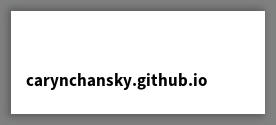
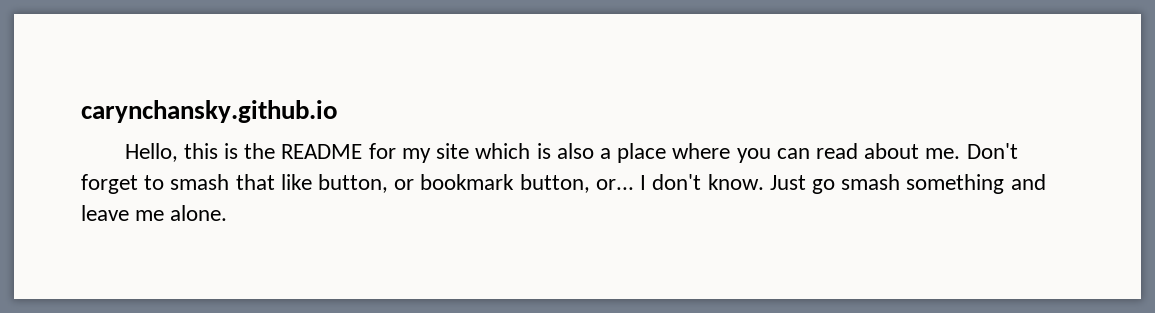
(207, 81) none -> [124,143,1018,163] [81,174,1046,194] [81,205,228,221] // Hello, this is the README for my site which is also a place where you can read about me. Don't forget to smash that like button, or bookmark button, or... I don't know. Just go smash something and leave me alone.

